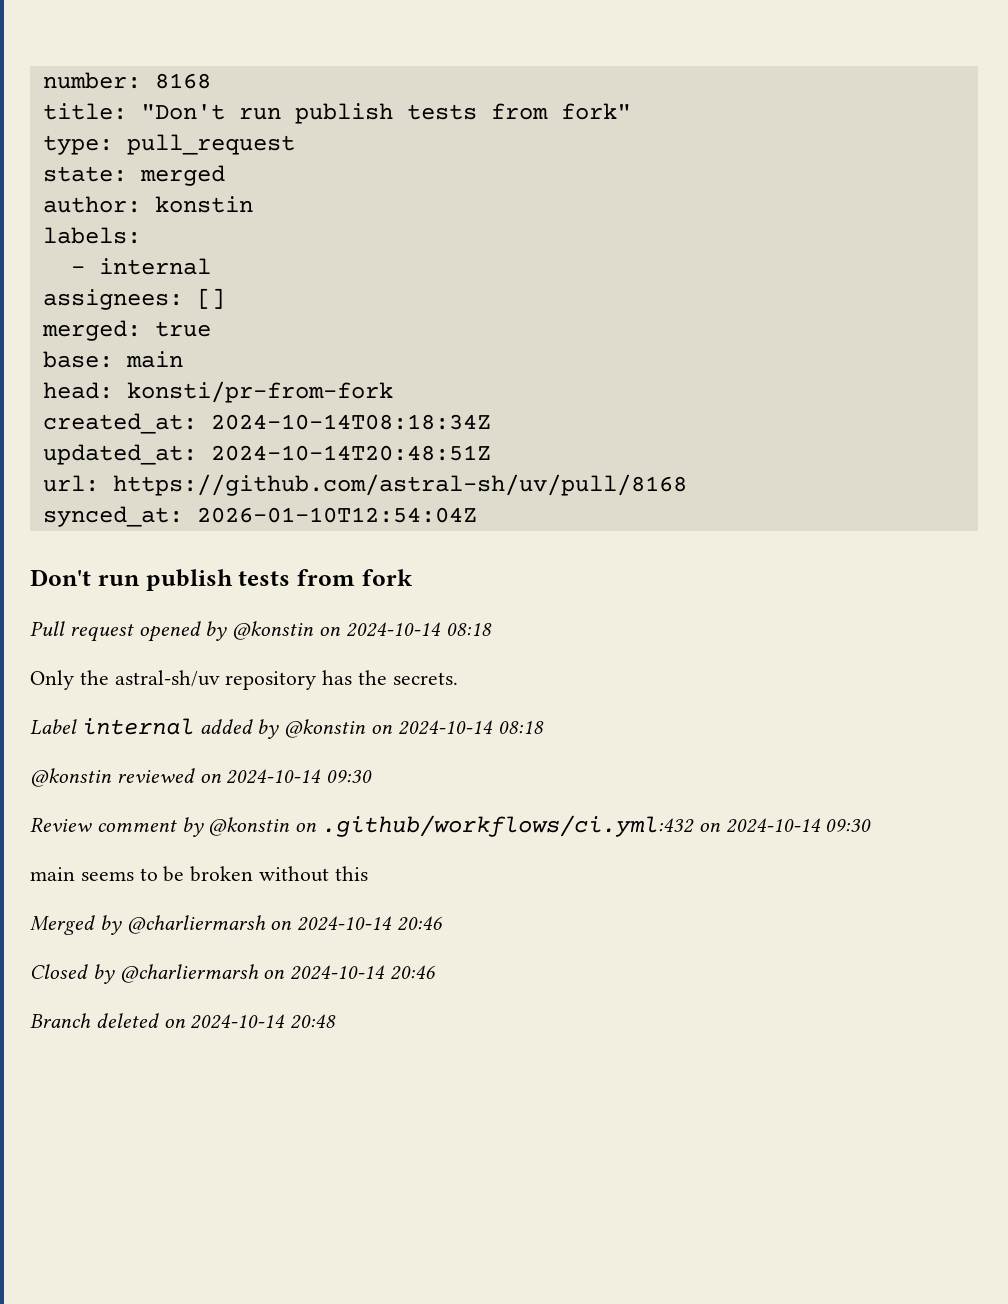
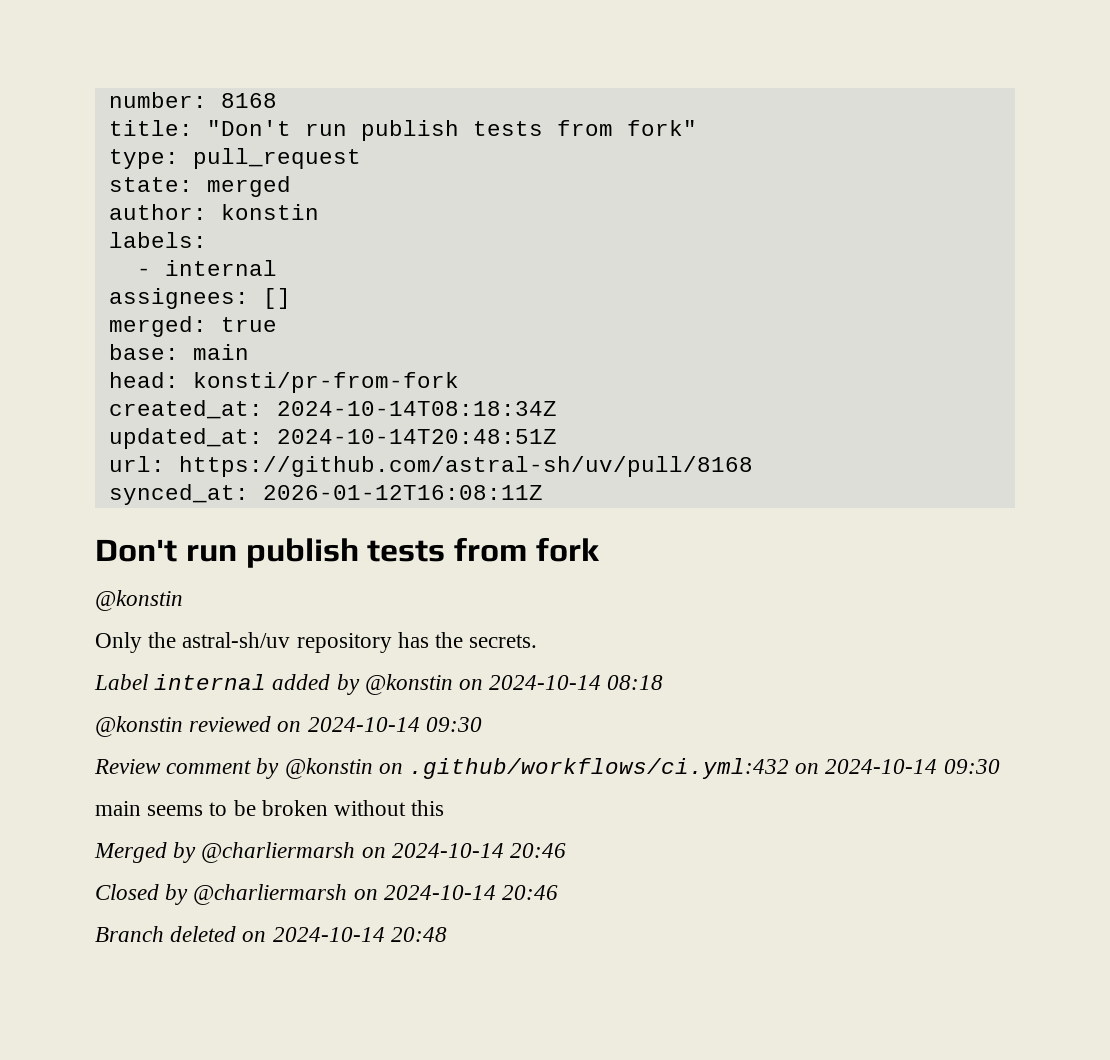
[196,507,477,523] 2026-01-10T12:54:04Z -> [262,485,543,500] 2026-01-12T16:08:11Z
[30,621,492,642] Pull request opened by @konstin on 2024-10-14 08:18 -> [95,590,183,611] @konstin

